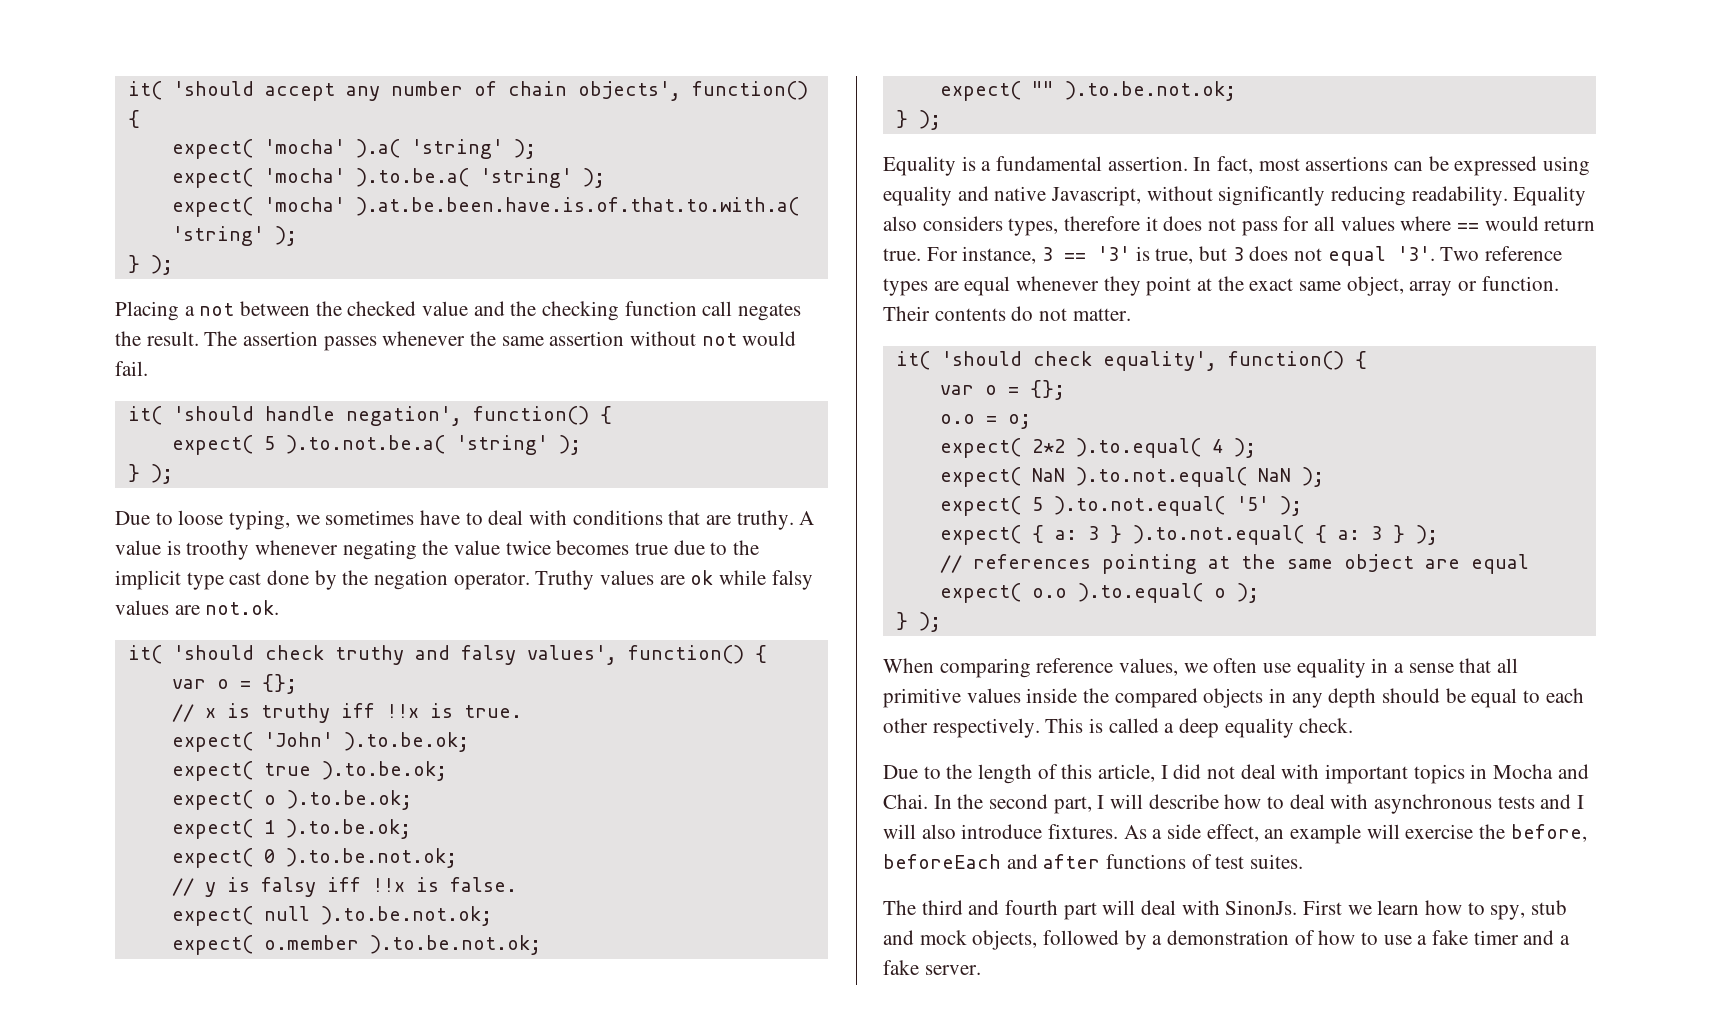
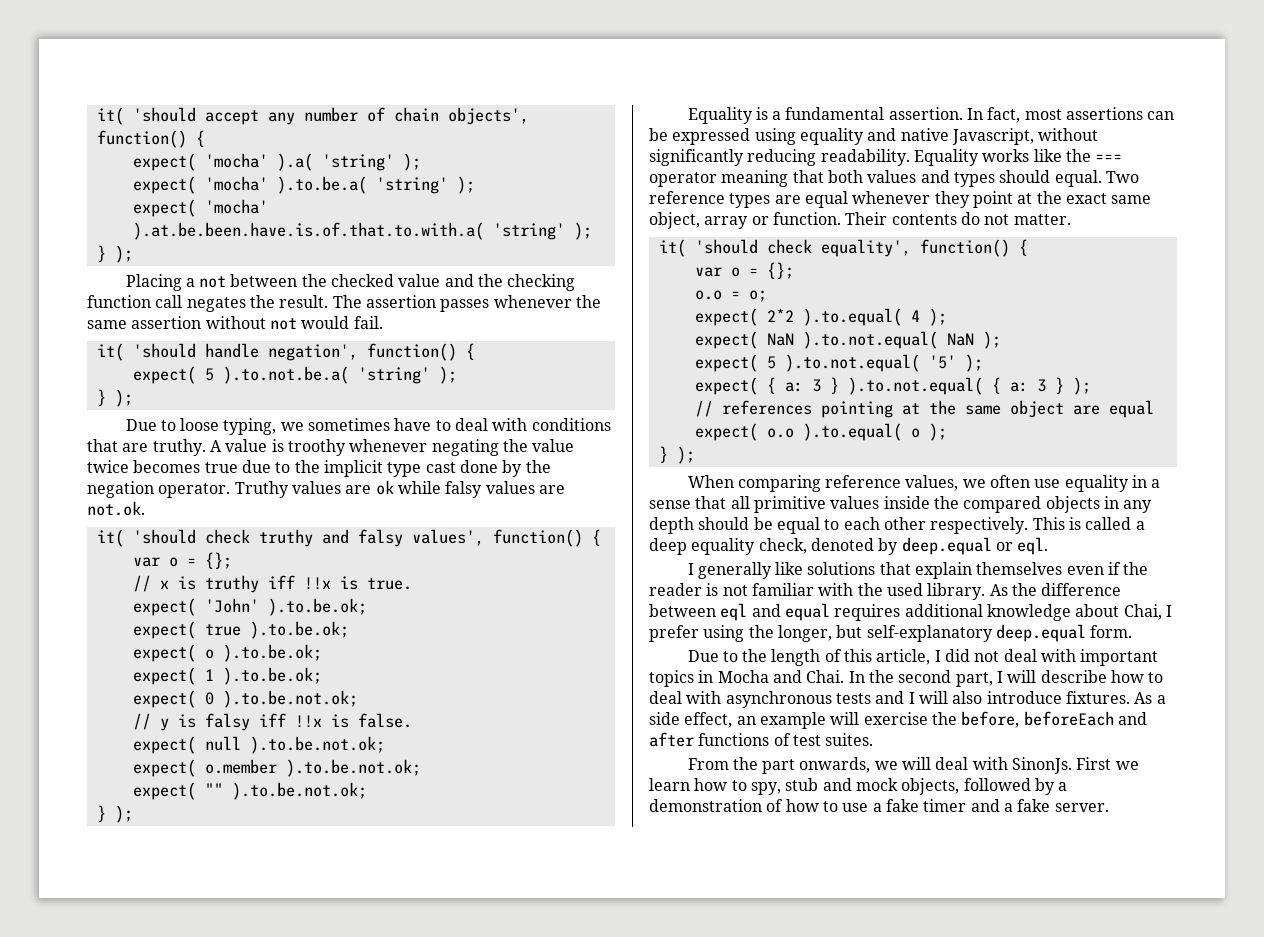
[883,216,1596,236] [883,246,1435,266] also considers types, therefore it does not pass for all values where == would return true. For instance, 3 == '3' is true, but 3 does not equal '3'. -> [982,149,1123,162] [649,170,1102,187] works like the === operator meaning that both values and types should equal.
[1299,718,1354,733] check. -> [758,537,1049,555] [687,562,1149,579] [649,583,1122,600] [649,603,1172,621] [649,624,1133,642] check, denoted by deep.equal or eql. // I generally like solutions that explain themselves even if the reader is not familiar with the used library. As the difference between eql and equal requires additional knowledge about Chai, I prefer using the longer, but self-explanatory deep.equal form.
[883,900,1097,920] The third and fourth part -> [687,757,898,774] From the part onwards, we

